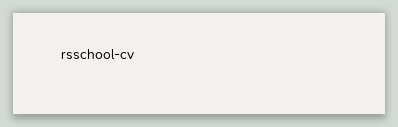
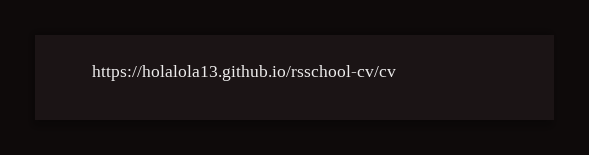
[61,49,134,60] rsschool-cv -> [92,65,396,81] https://holalola13.github.io/rsschool-cv/cv

